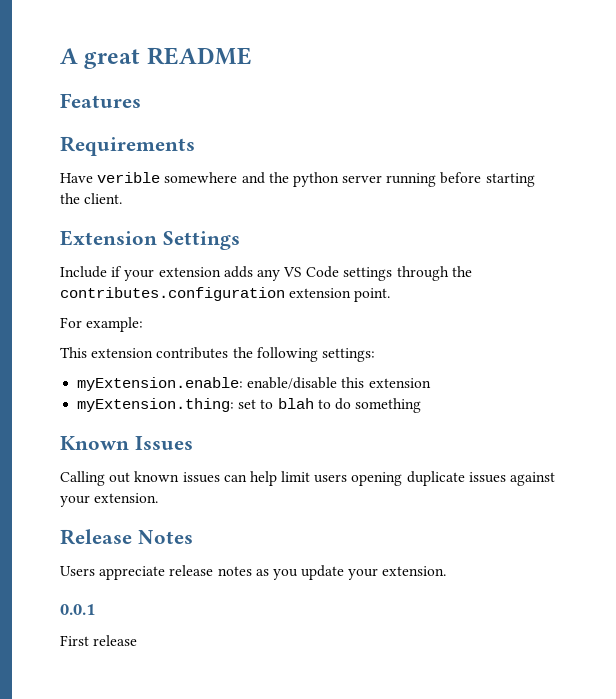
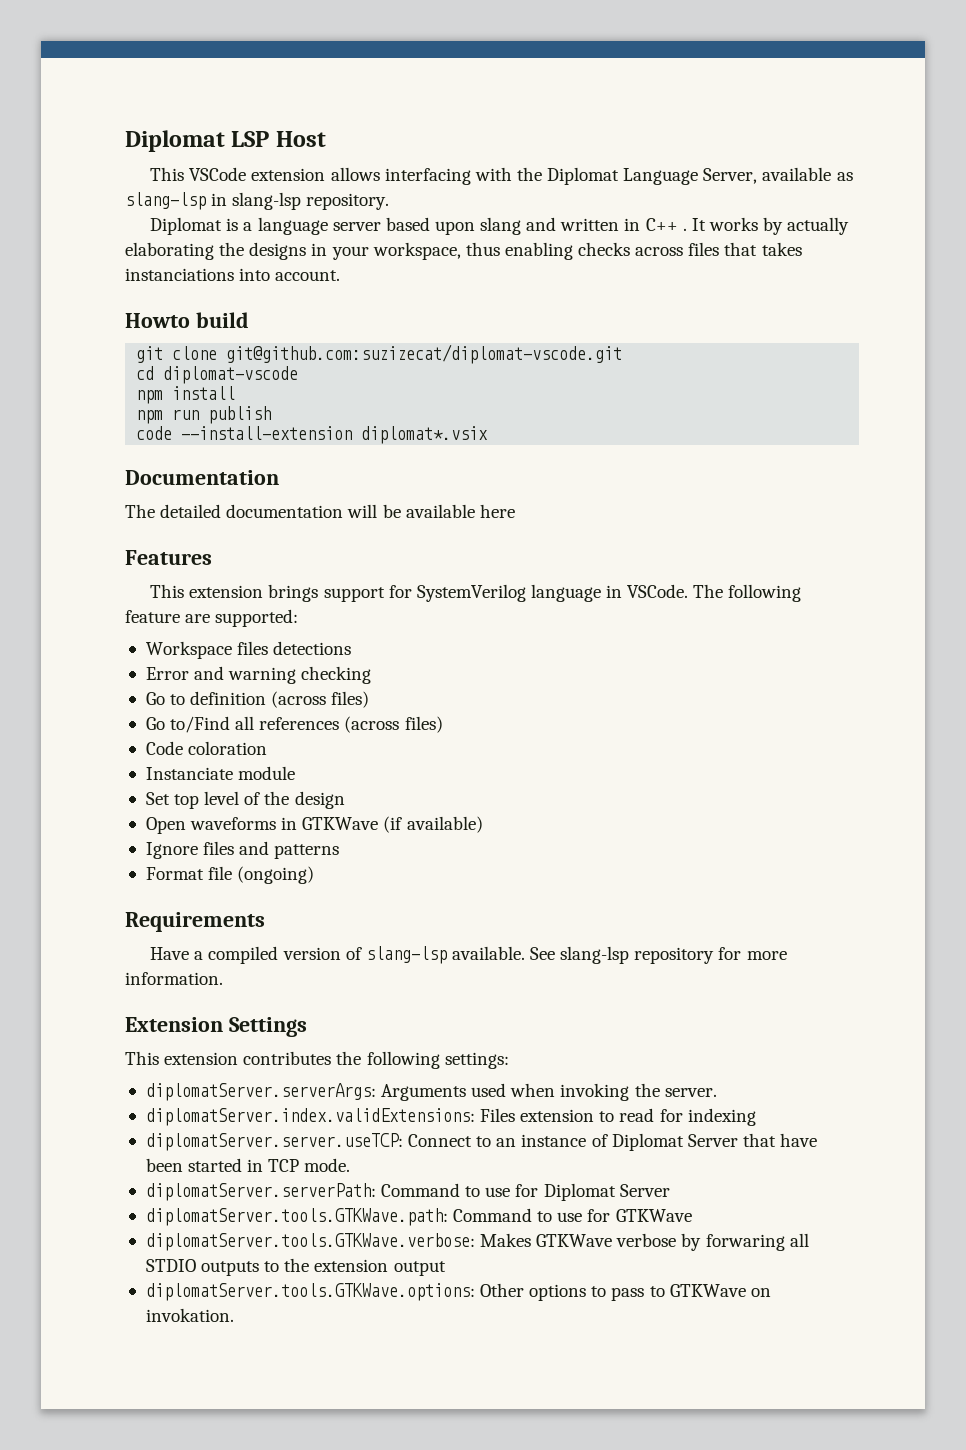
[60,47,252,69] [60,93,141,108] [60,136,195,156] [60,172,535,187] [60,193,123,204] [60,230,240,250] [60,266,472,281] [60,287,391,302] [60,317,144,332] A great README // Features // Requirements // Have verible somewhere and the python server running before starting the client. // Extension Settings // Include if your extension adds any VS Code settings through the contributes.configuration extension point. // For example: -> [125,130,326,152] [150,167,853,185] [125,192,390,210] [150,217,850,235] [125,242,802,260] [125,268,341,281] [125,312,249,328] [136,344,623,364] [136,366,299,384] [136,386,236,404] [136,406,272,424] [136,426,489,444] [125,470,279,485] [125,504,515,518] [125,550,212,565] [150,584,802,602] [125,609,299,627] [145,641,352,659] [145,666,372,684] [145,691,370,708] [145,716,443,733] [145,741,268,755] [145,766,296,780] [145,791,345,809] [145,816,483,834] [145,841,340,859] [145,866,315,884] [125,912,265,932] [150,946,787,964] [125,972,223,985] [125,1017,307,1037] Diplomat LSP Host // This VSCode extension allows interfacing with the Diplomat Language Server, available as slang-lsp in slang-lsp repository. // Diplomat is a language server based upon slang and written in C++ . It works by actually elaborating the designs in your workspace, thus enabling checks across files that takes instanciations into account. // Howto build // git clone git@github.com:suzizecat/diplomat-vscode.git // cd diplomat-vscode // npm install // npm run publish // code --install-extension diplomat*.vsix // Documentation // The detailed documentation will be available here // Features // This extension brings support for SystemVerilog language in VSCode. The following feature are supported: // Workspace files detections // Error and warning checking // Go to definition (across files) // Go to/Find all references (across files) // Code coloration // Instanciate module // Set top level of the design // Open waveforms in GTKWave (if available) // Ignore files and patterns // Format file (ongoing) // Requirements // Have a compiled version of slang-lsp available. See slang-lsp repository for more information. // Extension Settings
[77,377,431,391] [77,398,422,413] [60,436,193,450] [60,471,556,486] [60,493,159,507] [60,529,193,545] [60,565,447,580] [60,604,95,615] [60,635,138,646] myExtension.enable: enable/disable this extension // myExtension.thing: set to blah to do something // Known Issues // Calling out known issues can help limit users opening duplicate issues against your extension. // Release Notes // Users appreciate release notes as you update your extension. // 0.0.1 // First release -> [145,1083,717,1101] [145,1108,756,1126] [145,1133,818,1151] [145,1158,351,1172] [145,1183,670,1201] [145,1208,692,1226] [145,1233,809,1251] [145,1258,446,1276] [145,1283,771,1301] [145,1308,234,1322] diplomatServer.serverArgs: Arguments used when invoking the server. // diplomatServer.index.validExtensions: Files extension to read for indexing // diplomatServer.server.useTCP: Connect to an instance of Diplomat Server that have been started in TCP mode. // diplomatServer.serverPath: Command to use for Diplomat Server // diplomatServer.tools.GTKWave.path: Command to use for GTKWave // diplomatServer.tools.GTKWave.verbose: Makes GTKWave verbose by forwaring all STDIO outputs to the extension output // diplomatServer.tools.GTKWave.options: Other options to pass to GTKWave on invokation.

